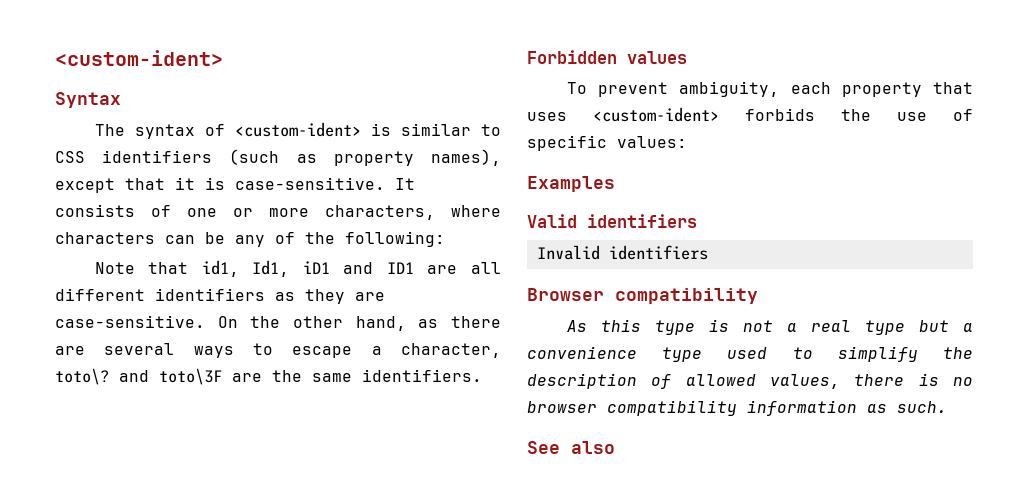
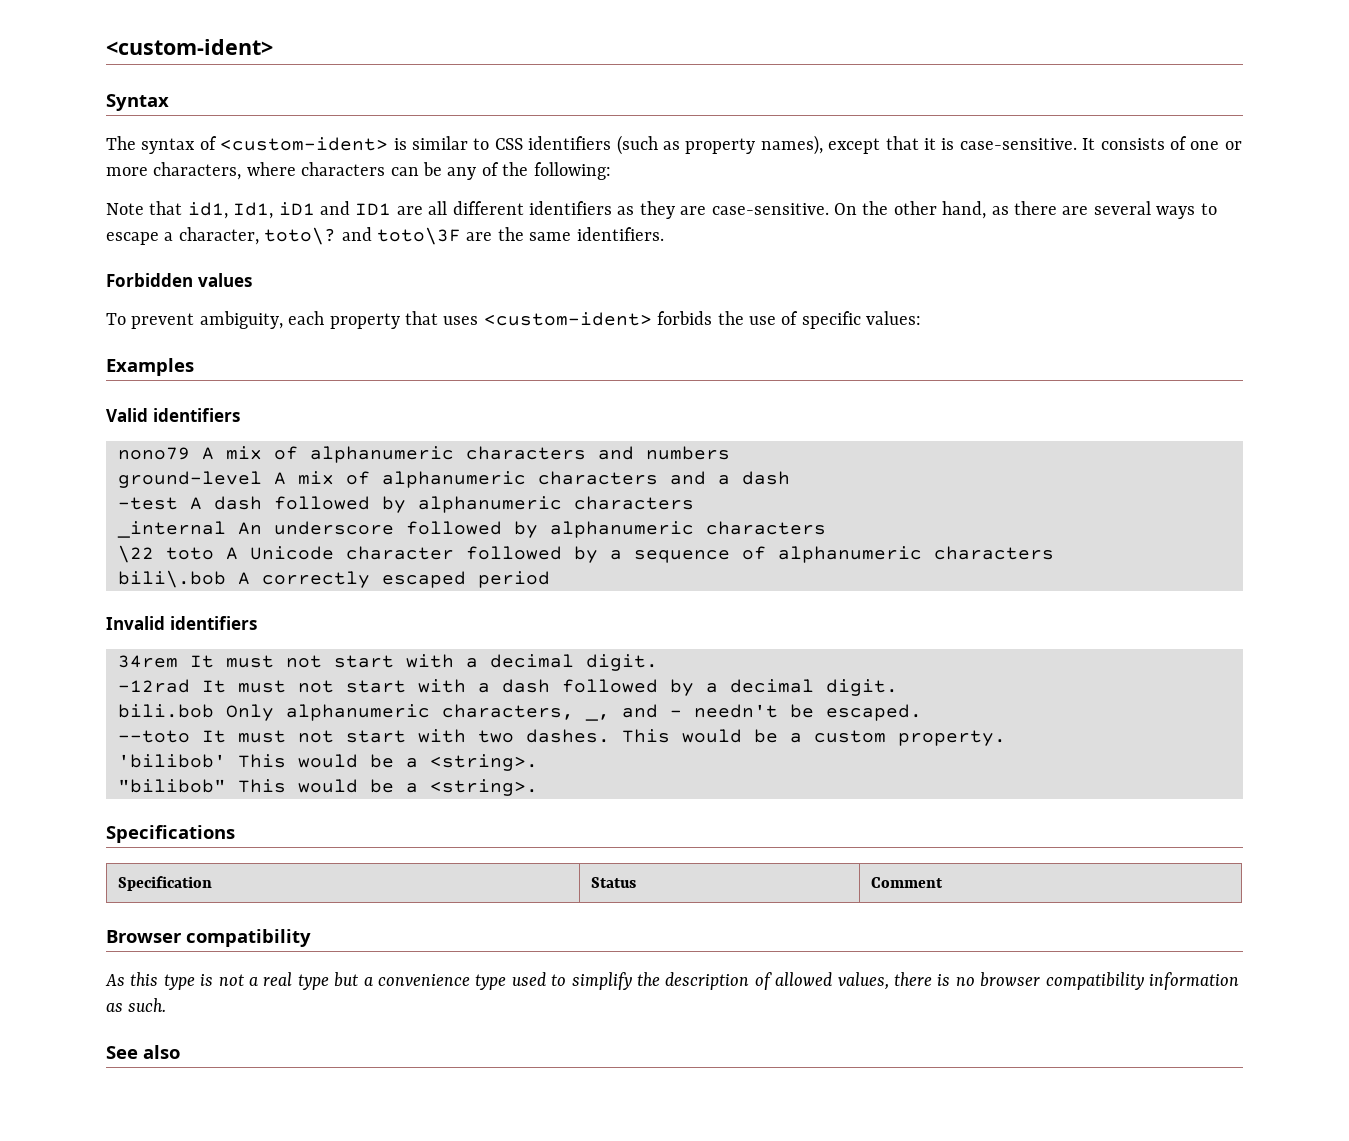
[536,245,708,260] Invalid identifiers -> [118,446,730,463] [118,471,790,488] [118,496,694,513] [117,521,826,538] [118,545,1054,563] [118,570,550,588] [106,616,257,630] [118,654,658,671] [118,679,898,696] [118,704,922,721] [118,729,1006,746] [118,754,538,771] [118,779,538,796] [106,825,235,843] [118,876,213,891] [591,877,637,888] [871,877,944,888] nono79 A mix of alphanumeric characters and numbers // ground-level A mix of alphanumeric characters and a dash // -test A dash followed by alphanumeric characters // _internal An underscore followed by alphanumeric characters // \22 toto A Unicode character followed by a sequence of alphanumeric characters // bili\.bob A correctly escaped period // Invalid identifiers // 34rem It must not start with a decimal digit. // -12rad It must not start with a dash followed by a decimal digit. // bili.bob Only alphanumeric characters, _, and - needn't be escaped. // --toto It must not start with two dashes. This would be a custom property. // 'bilibob' This would be a <string>. // "bilibob" This would be a <string>. // Specifications // Specification | Status | Comment

